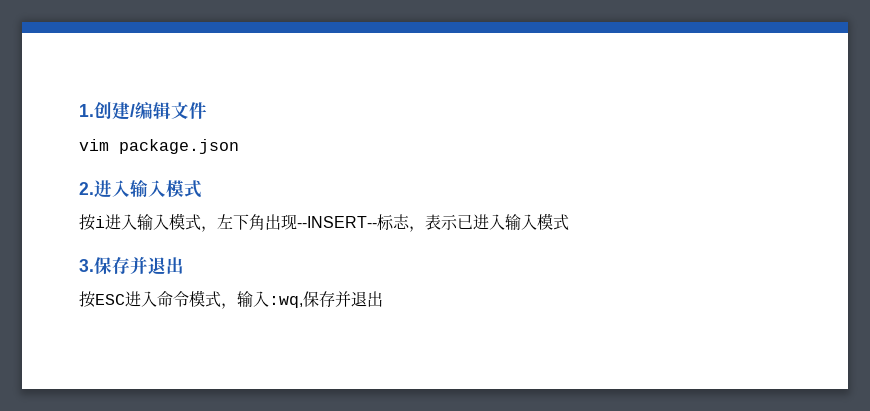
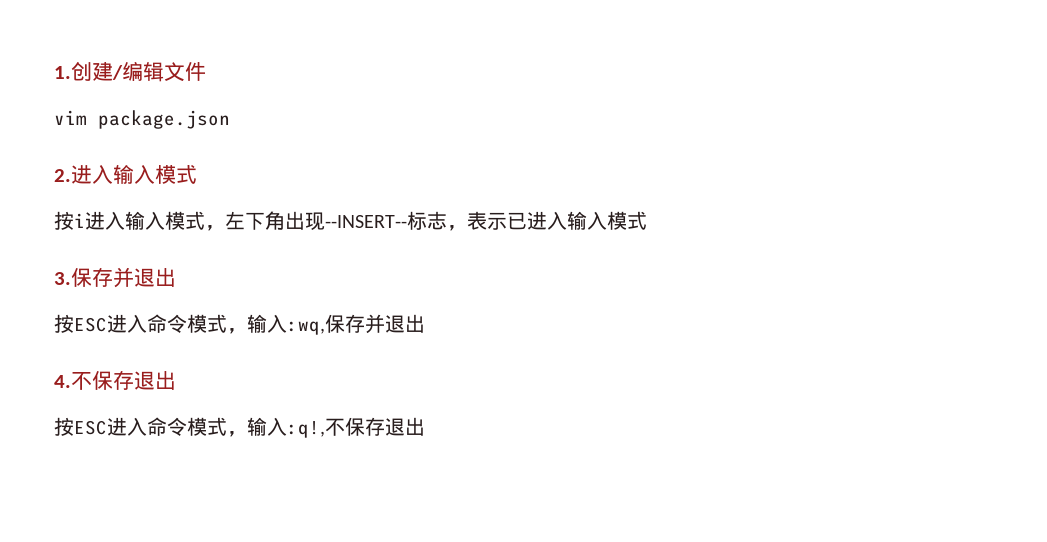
(383, 299) none -> [54,370,176,390] [54,417,425,438] // 4.不保存退出 // 按ESC进入命令模式，输入:q!,不保存退出

